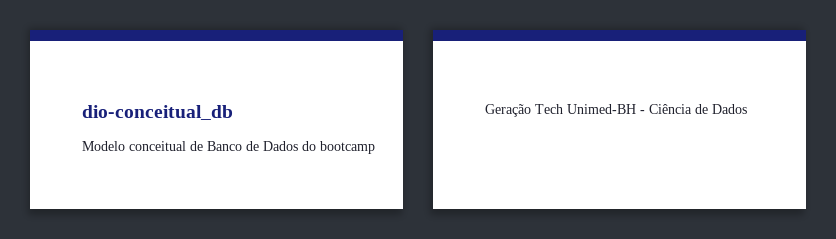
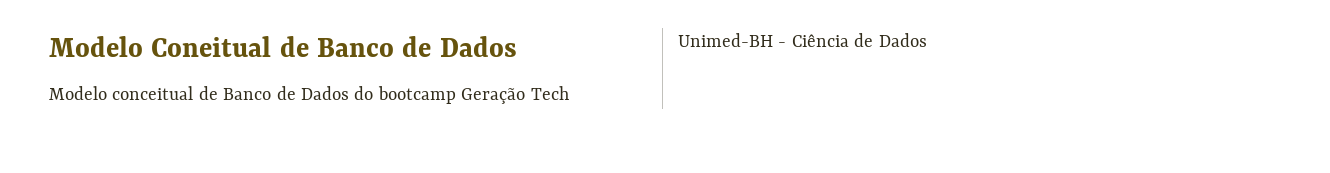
[82,105,233,120] dio-conceitual_db -> [49,36,517,57] Modelo Coneitual de Banco de Dados

